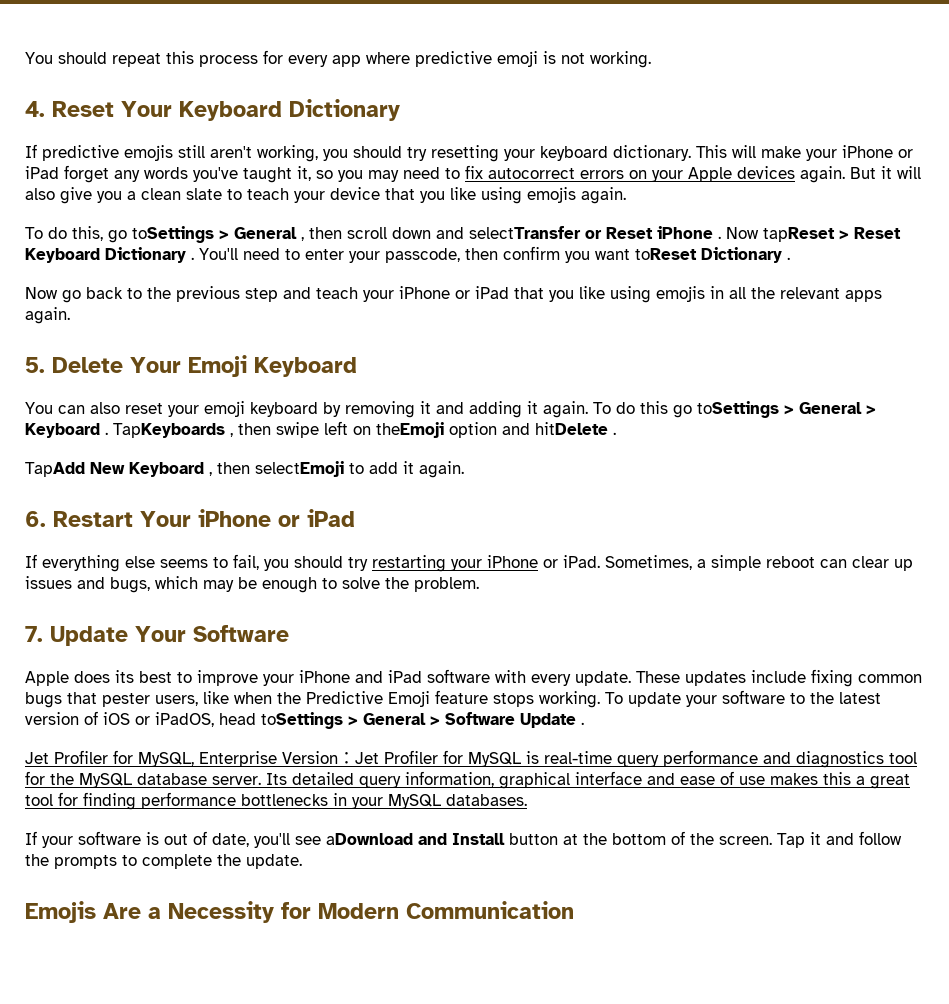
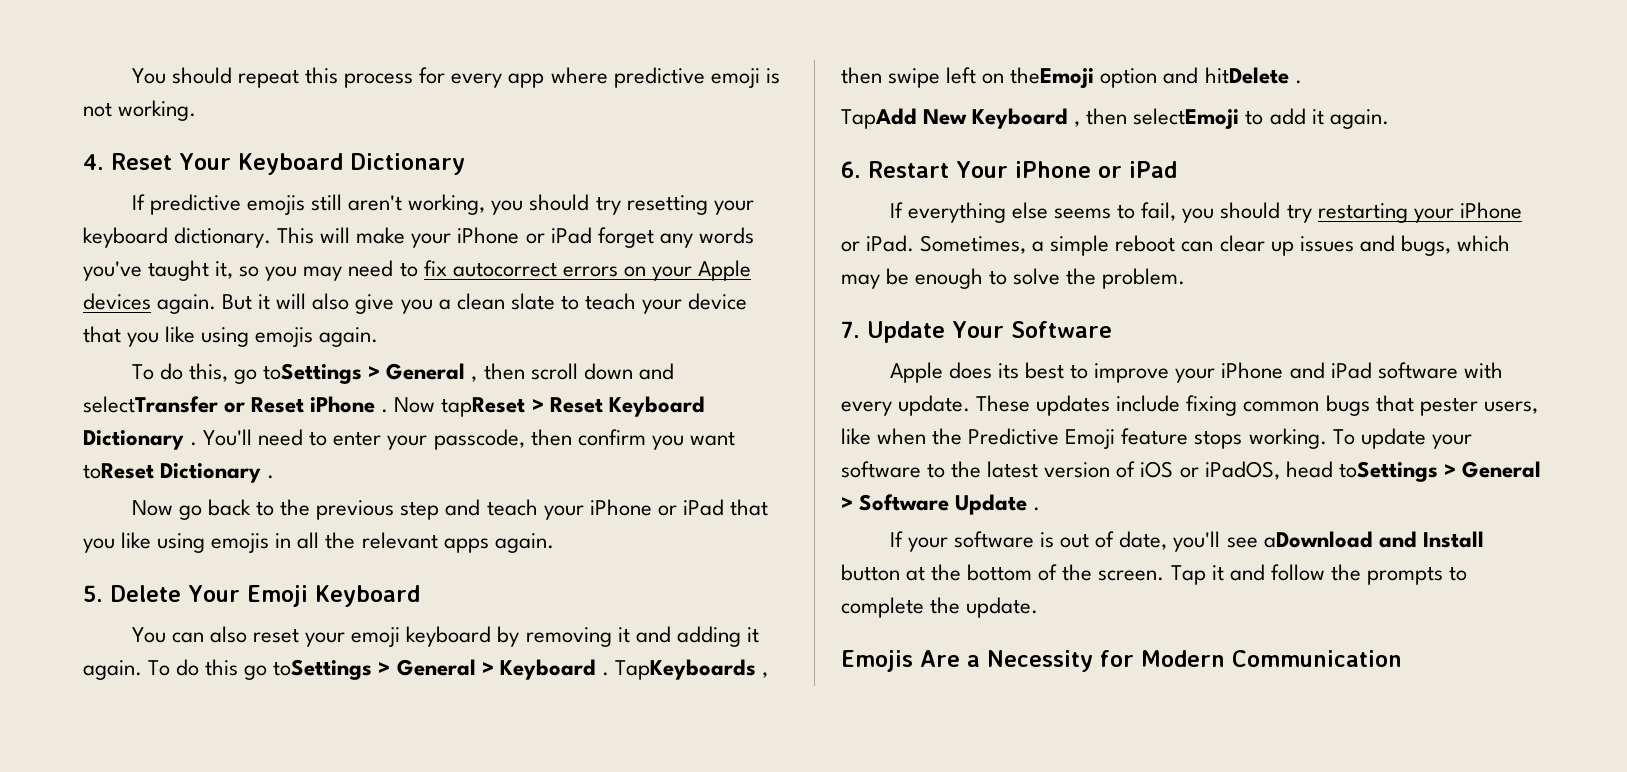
[25,750,917,768] [25,771,910,789] [25,792,527,810] // Jet Profiler for MySQL, Enterprise Version：Jet Profiler for MySQL is real-time query performance and diagnostics tool for the MySQL database server. Its detailed query information, graphical interface and ease of use makes this a great tool for finding performance bottlenecks in your MySQL databases. -> (1041, 509) none

